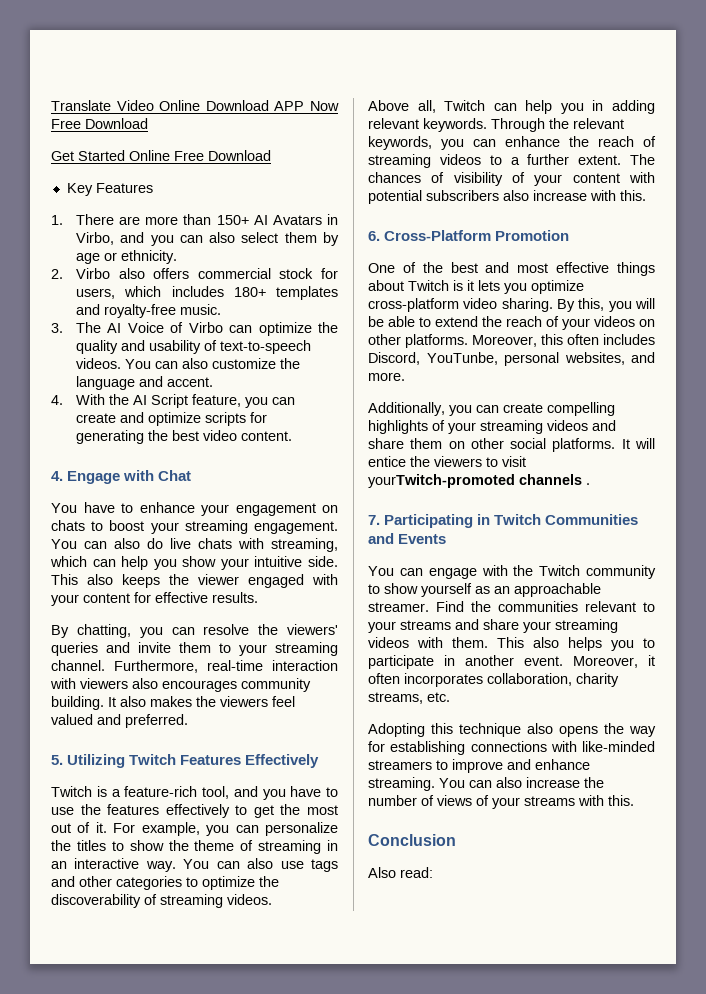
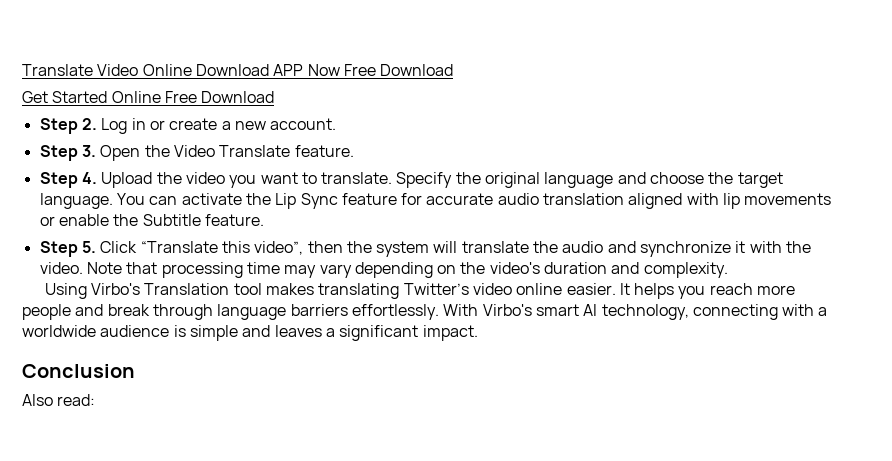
[66,183,153,196] [51,214,339,225] [75,232,340,246] [75,250,177,264] [51,268,338,279] [75,286,338,300] [75,304,221,318] [51,322,338,336] [75,340,311,354] [75,358,300,369] [75,376,213,390] [51,394,295,408] [75,412,267,426] [75,430,292,444] [51,470,192,484] [51,502,338,516] [51,520,338,534] [51,538,338,552] [50,556,338,570] [51,574,338,588] [51,592,258,606] [51,624,338,638] [51,642,338,656] [51,660,338,673] [50,678,311,692] [51,696,295,710] [51,714,188,728] [51,754,320,768] [51,786,338,800] [51,804,339,818] [51,822,338,836] [51,840,338,854] [51,858,338,872] [51,876,279,890] [51,894,272,908] [368,100,655,114] [368,118,624,132] [368,136,656,150] [368,154,655,168] [368,172,655,186] [368,190,646,204] [368,230,570,241] [368,262,655,276] [368,280,584,294] [368,298,655,312] [368,316,655,330] [368,334,655,348] [368,352,655,366] [368,372,405,381] [368,402,615,416] [368,420,616,434] [368,438,655,452] [368,456,526,467] [368,474,590,488] [368,514,639,528] [368,533,447,544] [368,565,656,579] [368,583,601,597] [368,601,655,612] [368,619,618,633] [368,637,655,651] [368,655,655,669] [368,673,619,687] [368,692,450,704] [368,723,656,737] [368,741,655,755] [368,759,590,773] [368,777,604,791] [368,795,634,809] Key Features // 1. There are more than 150+ AI Avatars in Virbo, and you can also select them by age or ethnicity. // 2. Virbo also offers commercial stock for users, which includes 180+ templates and royalty-free music. // 3. The AI Voice of Virbo can optimize the quality and usability of text-to-speech videos. You can also customize the language and accent. // 4. With the AI Script feature, you can create and optimize scripts for generating the best video content. // 4. Engage with Chat // You have to enhance your engagement on chats to boost your streaming engagement. You can also do live chats with streaming, which can help you show your intuitive side. This also keeps the viewer engaged with your content for effective results. // By chatting, you can resolve the viewers' queries and invite them to your streaming channel. Furthermore, real-time interaction with viewers also encourages community building. It also makes the viewers feel valued and preferred. // 5. Utilizing Twitch Features Effectively // Twitch is a feature-rich tool, and you have to use the features effectively to get the most out of it. For example, you can personalize the titles to show the theme of streaming in an interactive way. You can also use tags and other categories to optimize the discoverability of streaming videos. // Above all, Twitch can help you in adding relevant keywords. Through the relevant keywords, you can enhance the reach of streaming videos to a further extent. The chances of visibility of your content with potential subscribers also increase with this. // 6. Cross-Platform Promotion // One of the best and most effective things about Twitch is it lets you optimize cross-platform video sharing. By this, you will be able to extend the reach of your videos on other platforms. Moreover, this often includes Discord, YouTunbe, personal websites, and more. // Additionally, you can create compelling highlights of your streaming videos and share them on other social platforms. It will entice the viewers to visit yourTwitch-promoted channels . // 7. Participating in Twitch Communities and Events // You can engage with the Twitch community to show yourself as an approachable streamer. Find the communities relevant to your streams and share your streaming videos with them. This also helps you to participate in another event. Moreover, it often incorporates collaboration, charity streams, etc. // Adopting this technique also opens the way for establishing connections with like-minded streamers to improve and enhance streaming. You can also increase the number of views of your streams with this. -> [39,118,337,134] [39,145,354,161] [39,172,783,188] [39,193,832,209] [39,214,264,226] [39,241,812,257] [39,262,728,278] [44,283,796,299] [22,304,828,320] [22,325,478,341] Step 2. Log in or create a new account. // Step 3. Open the Video Translate feature. // Step 4. Upload the video you want to translate. Specify the original language and choose the target language. You can activate the Lip Sync feature for accurate audio translation aligned with lip movements or enable the Subtitle feature. // Step 5. Click “Translate this video”, then the system will translate the audio and synchronize it with the video. Note that processing time may vary depending on the video's duration and complexity. // Using Virbo's Translation tool makes translating Twitter’s video online easier. It helps you reach more people and break through language barriers effortlessly. With Virbo's smart AI technology, connecting with a worldwide audience is simple and leaves a significant impact.

